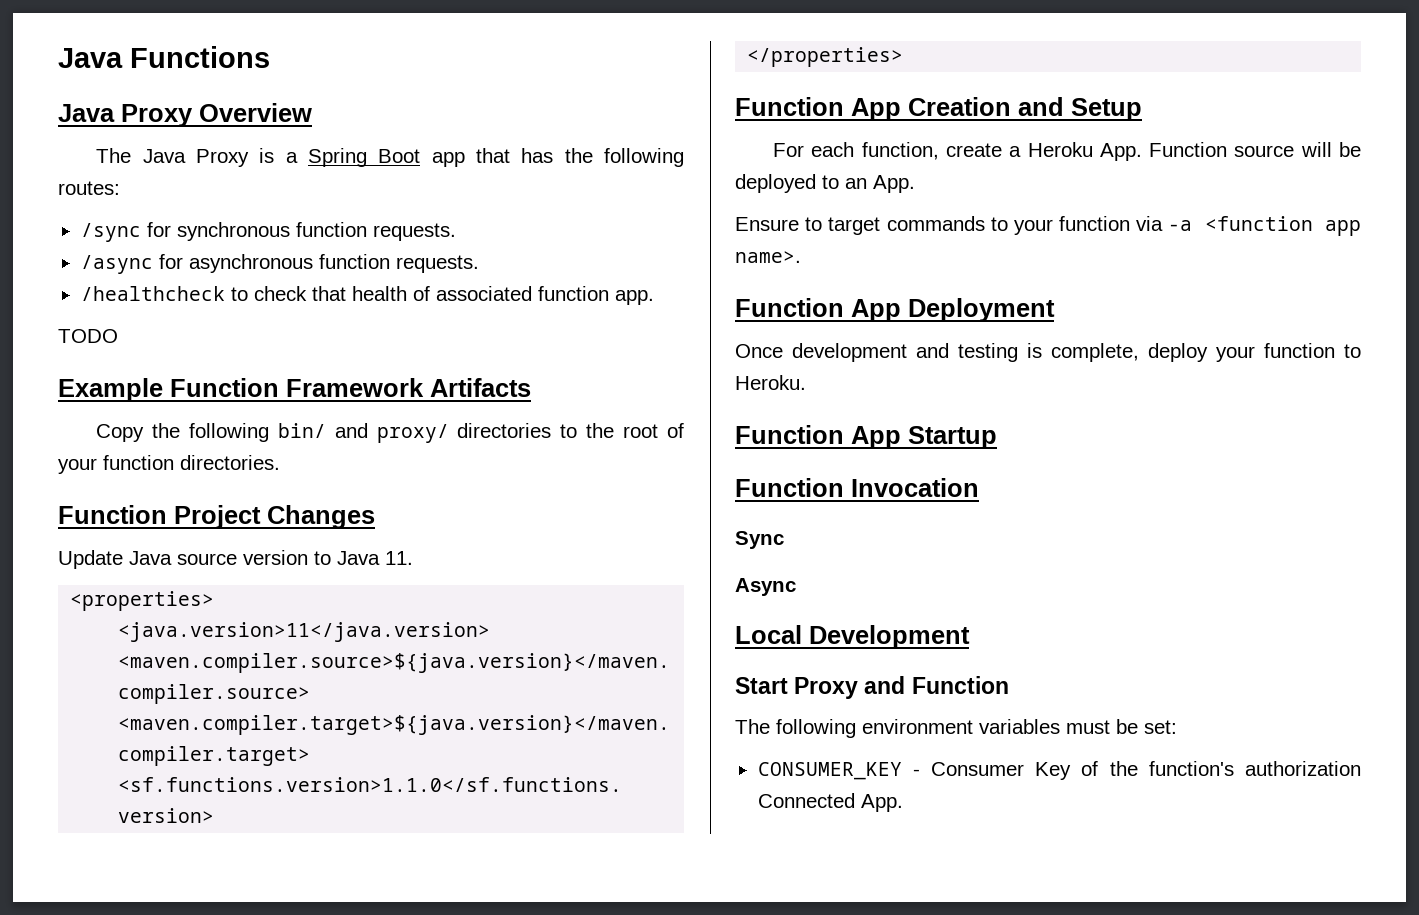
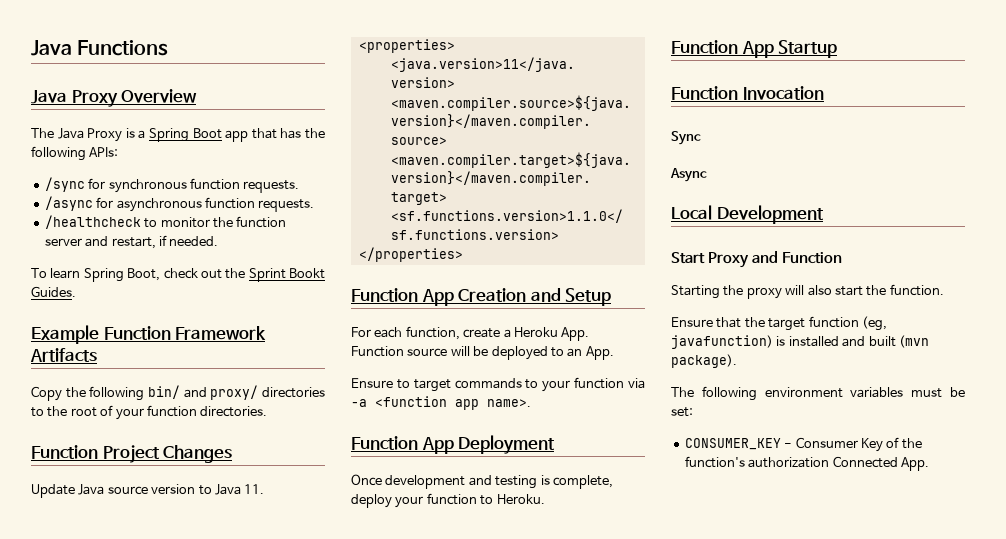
[58,181,120,195] routes: -> [89,147,119,157] APIs:
[253,286,654,305] [58,329,118,343] check that health of associated function app. // TODO -> [160,216,287,228] [44,235,219,249] [31,268,325,282] [31,286,76,297] monitor the function server and restart, if needed. // To learn Spring Boot, check out the Sprint Bookt Guides.
(1009, 685) none -> [671,284,944,299] [671,316,887,331] [671,335,929,349] [671,354,737,368] // Starting the proxy will also start the function. // Ensure that the target function (eg, javafunction) is installed and built (mvn package).

